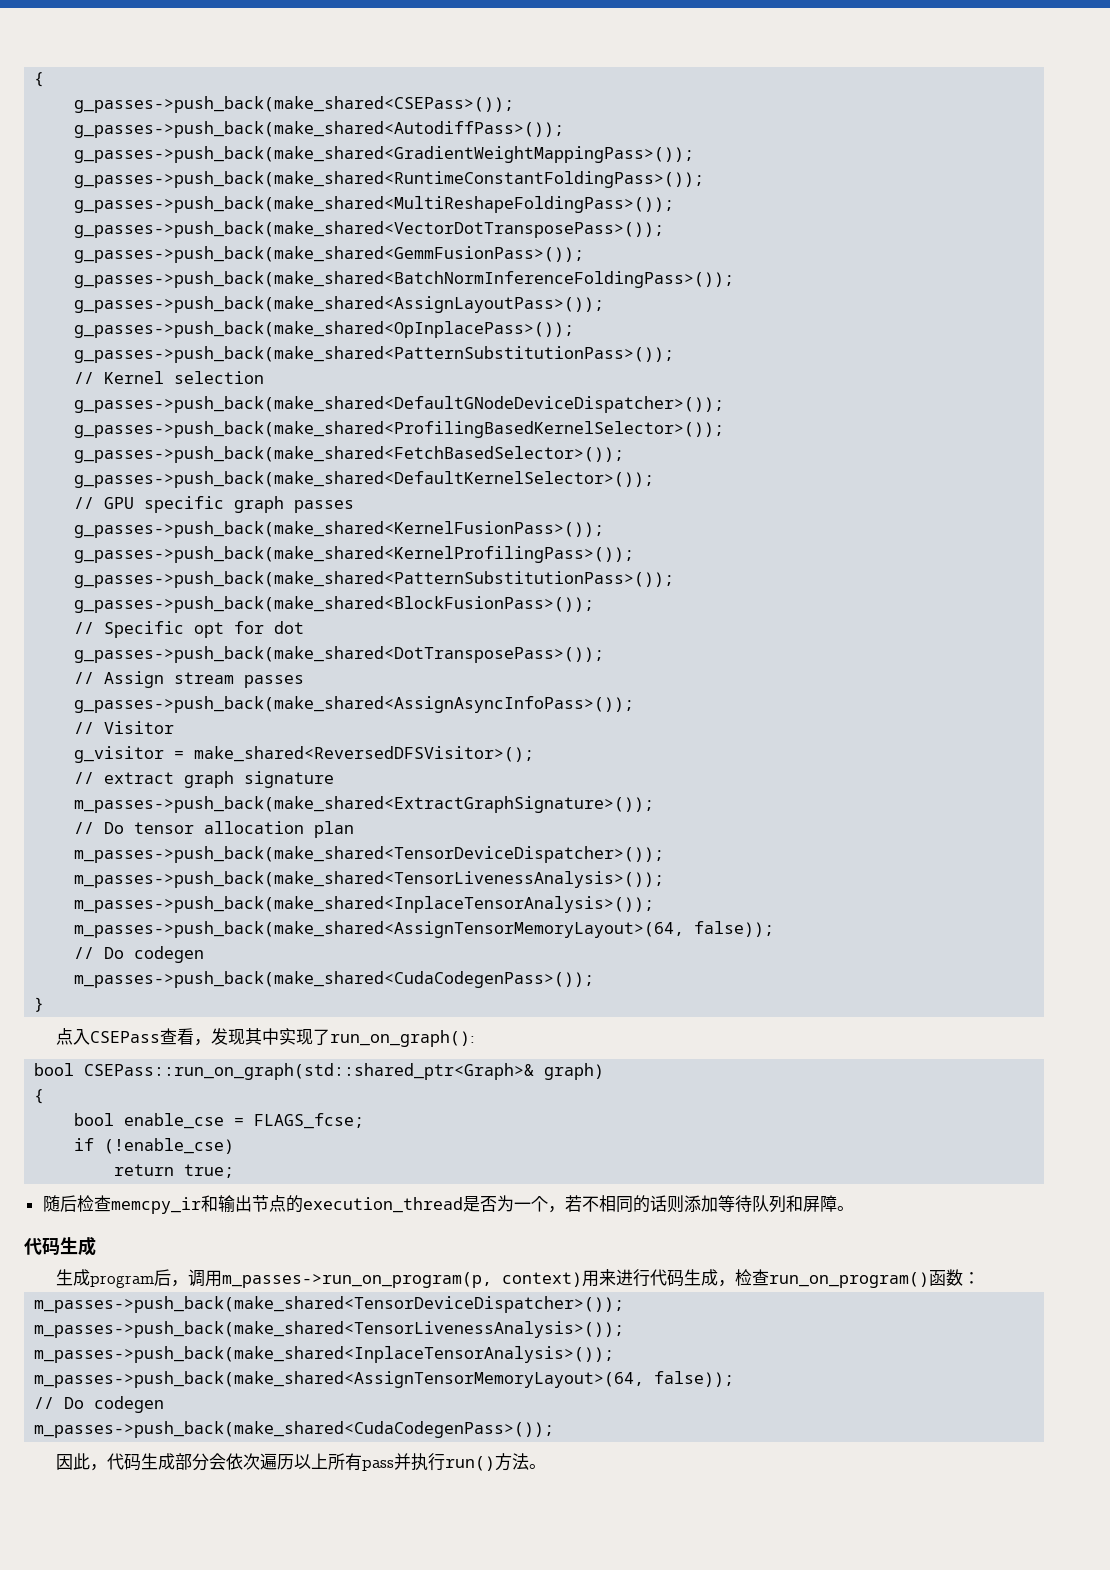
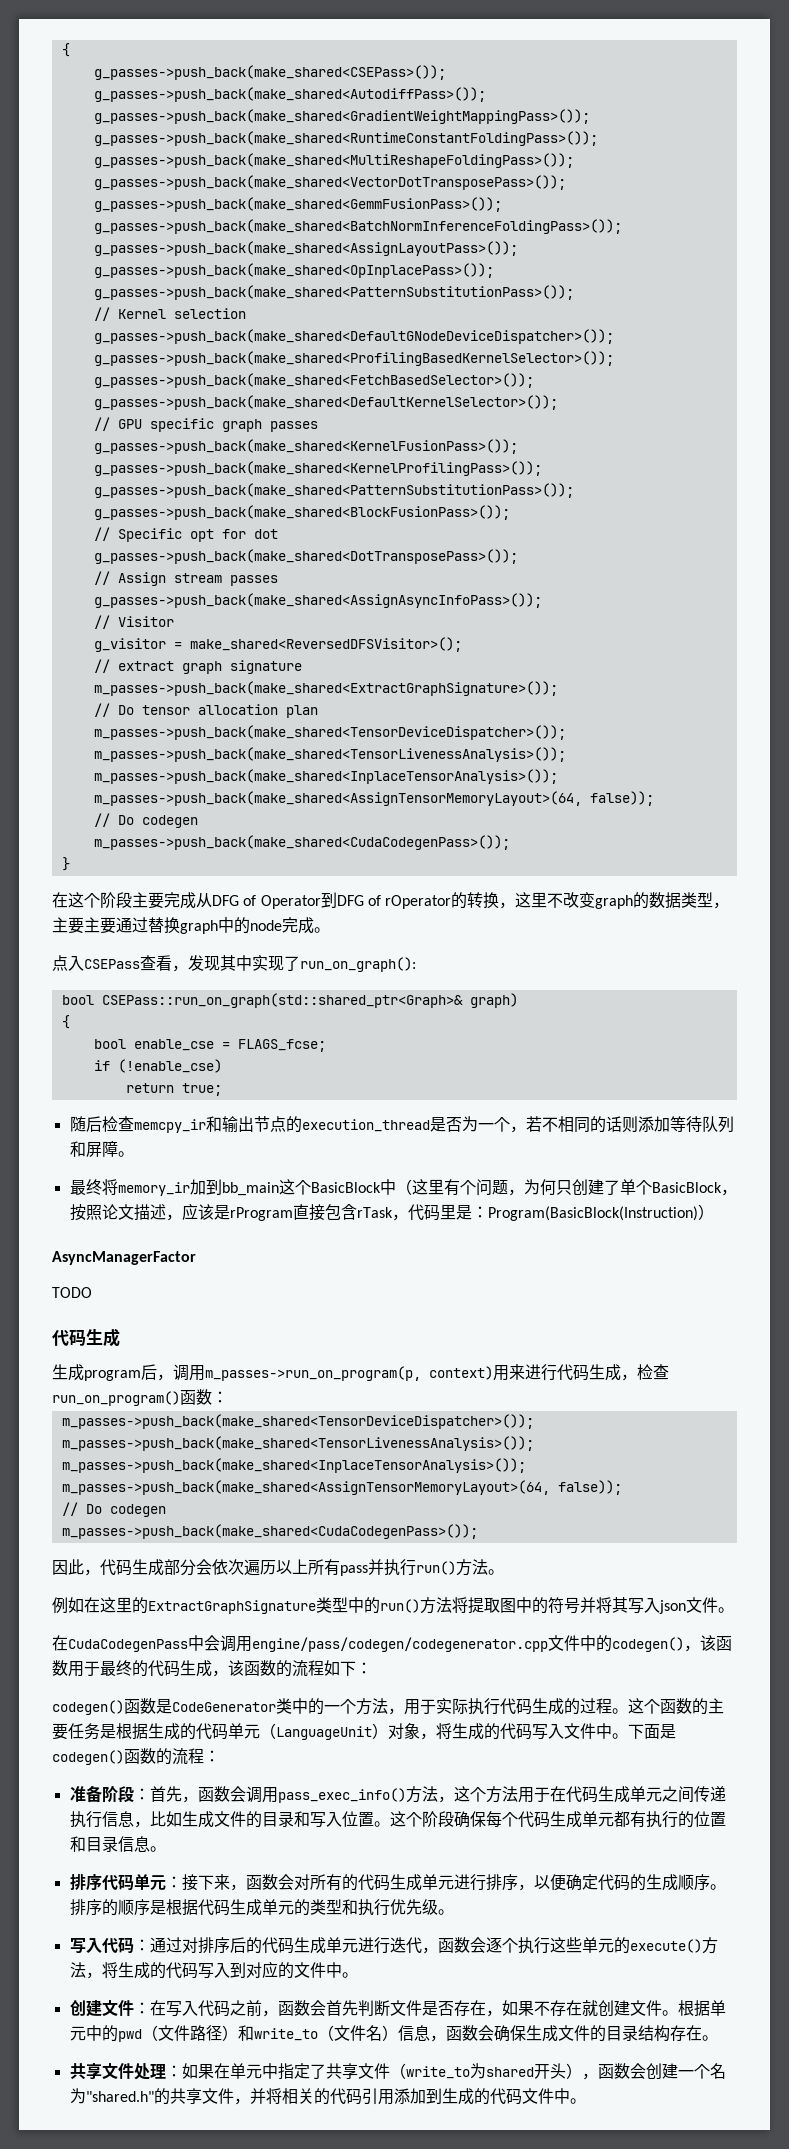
(45, 1004) none -> [52,892,730,909] [52,917,330,934] // 在这个阶段主要完成从DFG of Operator到DFG of rOperator的转换，这里不改变graph的数据类型，主要主要通过替换graph中的node完成。
(854, 1208) none -> [69,1179,737,1196] [69,1203,714,1221] [52,1251,196,1265] [52,1287,92,1298] // 最终将memory_ir加到bb_main这个BasicBlock中（这里有个问题，为何只创建了单个BasicBlock，按照论文描述，应该是rProgram直接包含rTask，代码里是：Program(BasicBlock(Instruction)） // AsyncManagerFactor // TODO
(546, 1466) none -> [52,1597,734,1614] [52,1635,732,1652] [52,1660,372,1677] [52,1698,724,1715] [52,1723,676,1740] [52,1748,220,1765] [69,1785,726,1803] [69,1811,726,1828] [69,1836,166,1852] [69,1874,726,1891] [69,1899,454,1916] [69,1937,718,1954] [69,1961,358,1979] [69,2000,726,2017] [69,2025,718,2042] [69,2063,726,2080] [69,2088,586,2105] // 例如在这里的ExtractGraphSignature类型中的run()方法将提取图中的符号并将其写入json文件。 // 在CudaCodegenPass中会调用engine/pass/codegen/codegenerator.cpp文件中的codegen()，该函数用于最终的代码生成，该函数的流程如下： // codegen()函数是CodeGenerator类中的一个方法，用于实际执行代码生成的过程。这个函数的主要任务是根据生成的代码单元（LanguageUnit）对象，将生成的代码写入文件中。下面是codegen()函数的流程： // 准备阶段：首先，函数会调用pass_exec_info()方法，这个方法用于在代码生成单元之间传递执行信息，比如生成文件的目录和写入位置。这个阶段确保每个代码生成单元都有执行的位置和目录信息。 // 排序代码单元：接下来，函数会对所有的代码生成单元进行排序，以便确定代码的生成顺序。排序的顺序是根据代码生成单元的类型和执行优先级。 // 写入代码：通过对排序后的代码生成单元进行迭代，函数会逐个执行这些单元的execute()方法，将生成的代码写入到对应的文件中。 // 创建文件：在写入代码之前，函数会首先判断文件是否存在，如果不存在就创建文件。根据单元中的pwd（文件路径）和write_to（文件名）信息，函数会确保生成文件的目录结构存在。 // 共享文件处理：如果在单元中指定了共享文件（write_to为shared开头），函数会创建一个名为"shared.h"的共享文件，并将相关的代码引用添加到生成的代码文件中。

